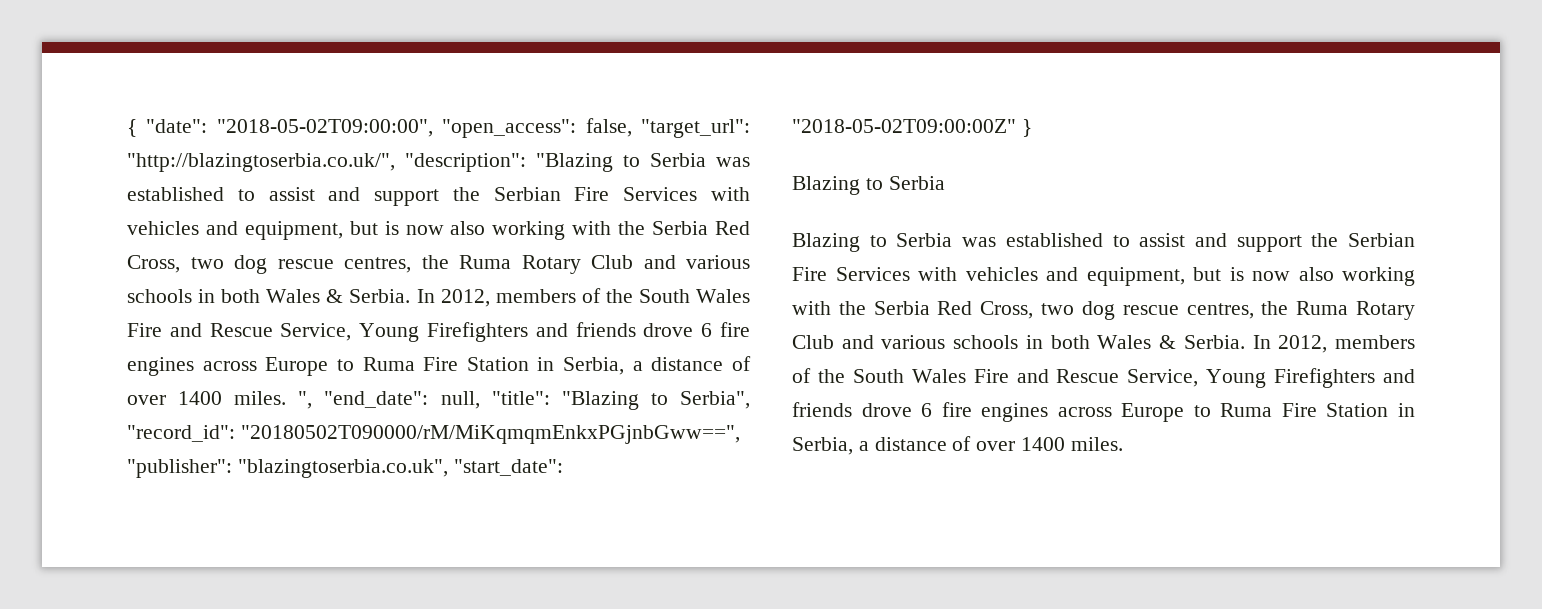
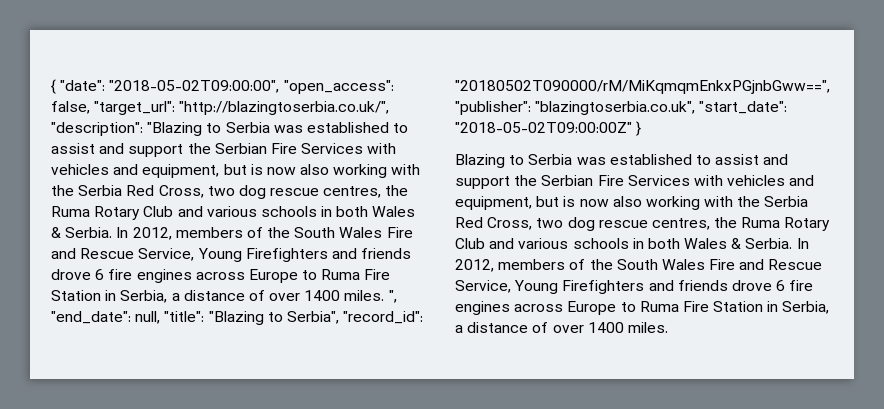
[792,233,953,252] // Blazing to Serbia -> (573, 159) none

